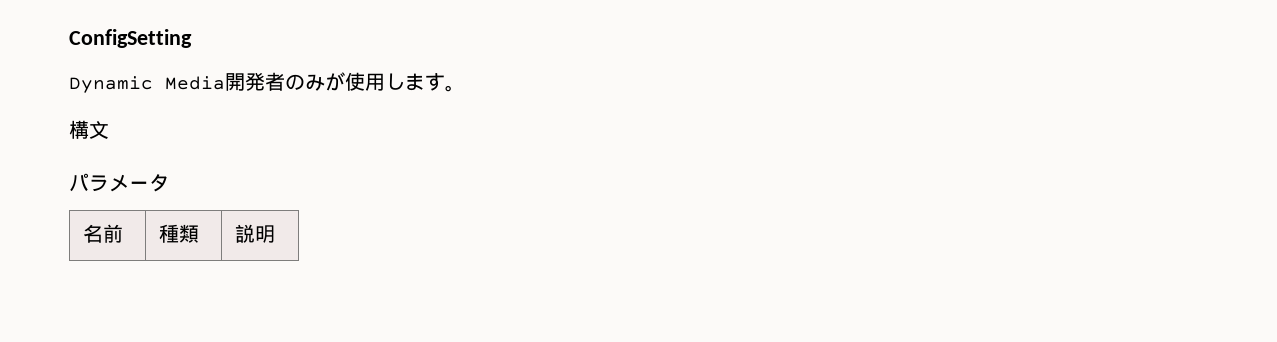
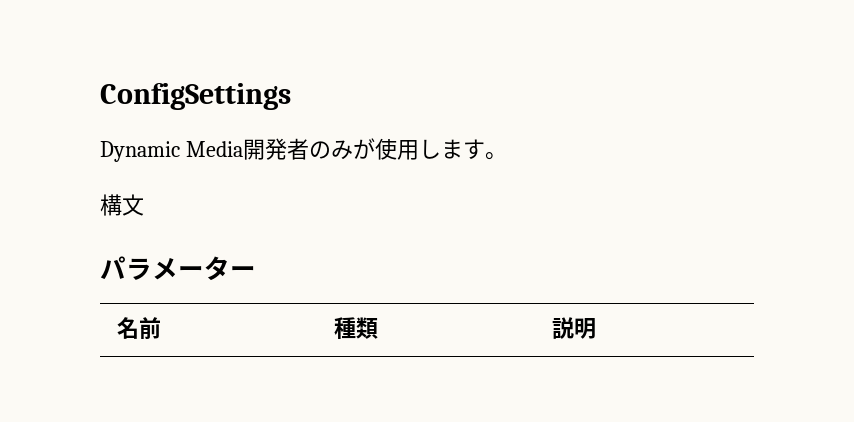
[69,29,192,48] ConfigSetting -> [100,83,291,110] ConfigSettings
(169, 183) none -> [230,266,256,278] ー

